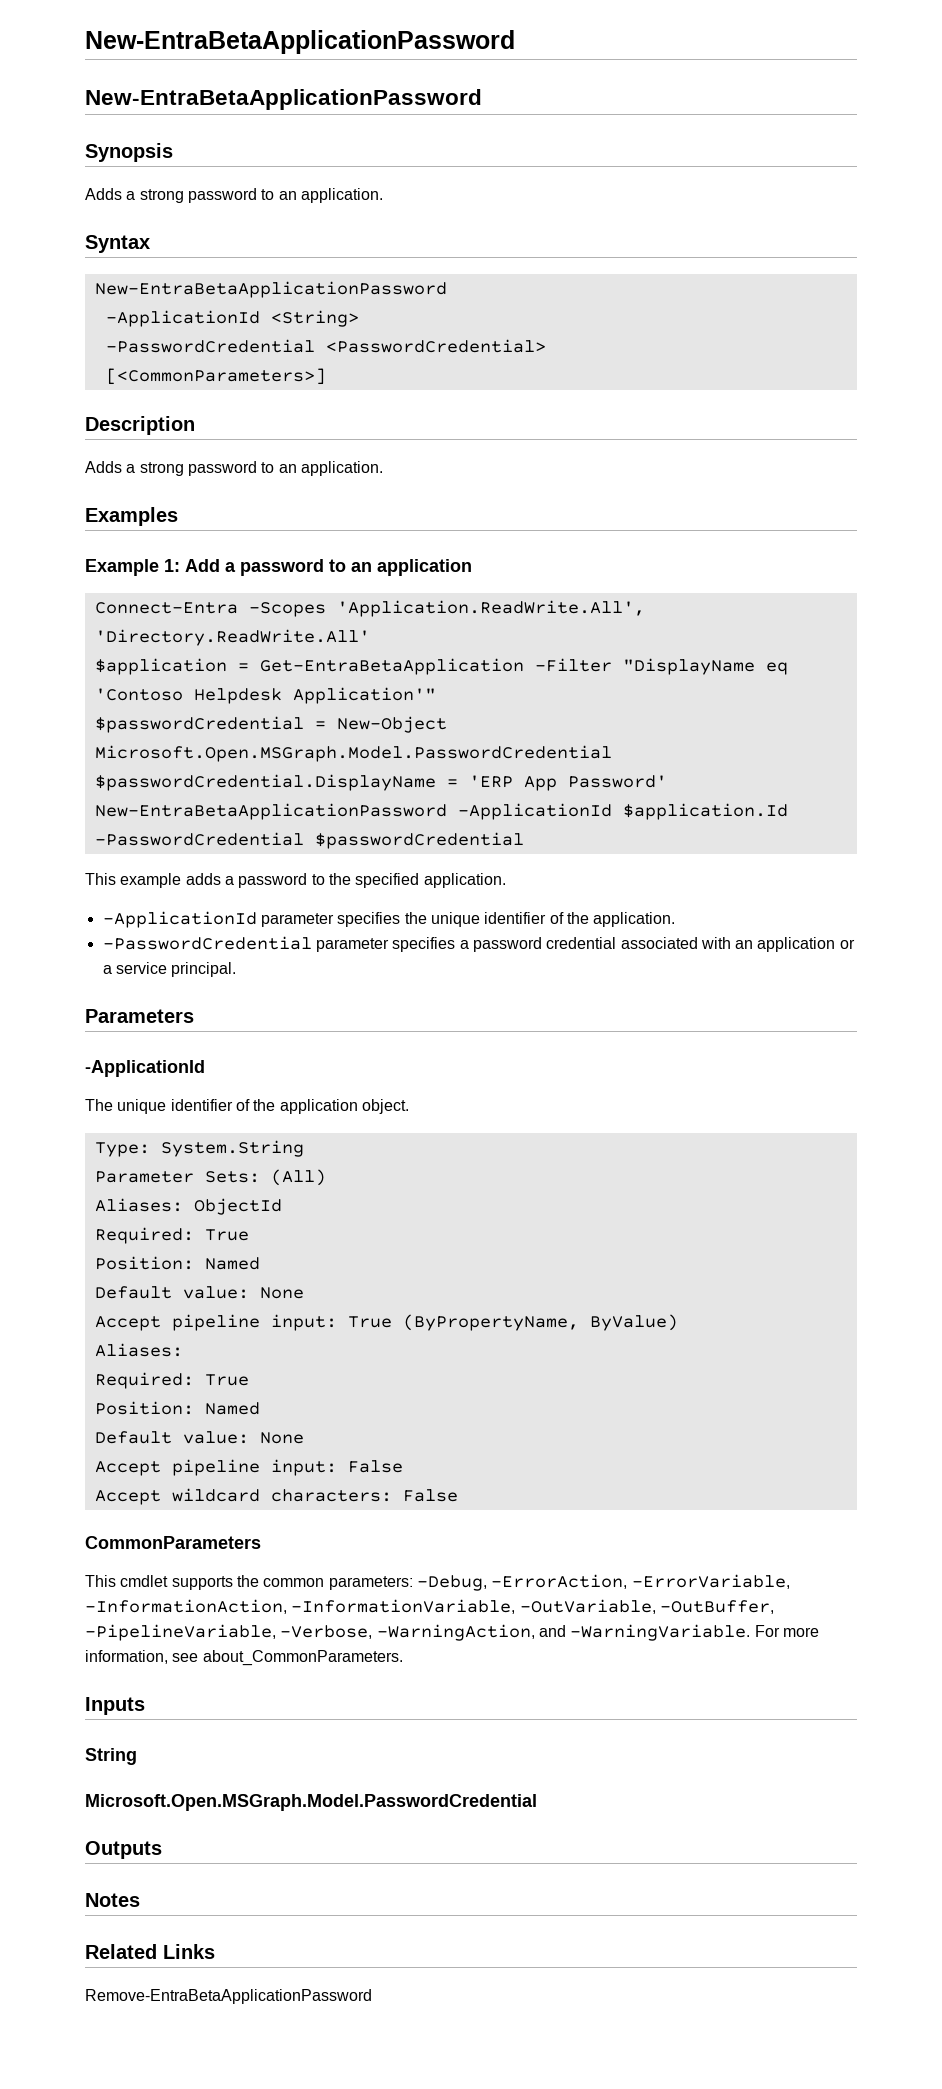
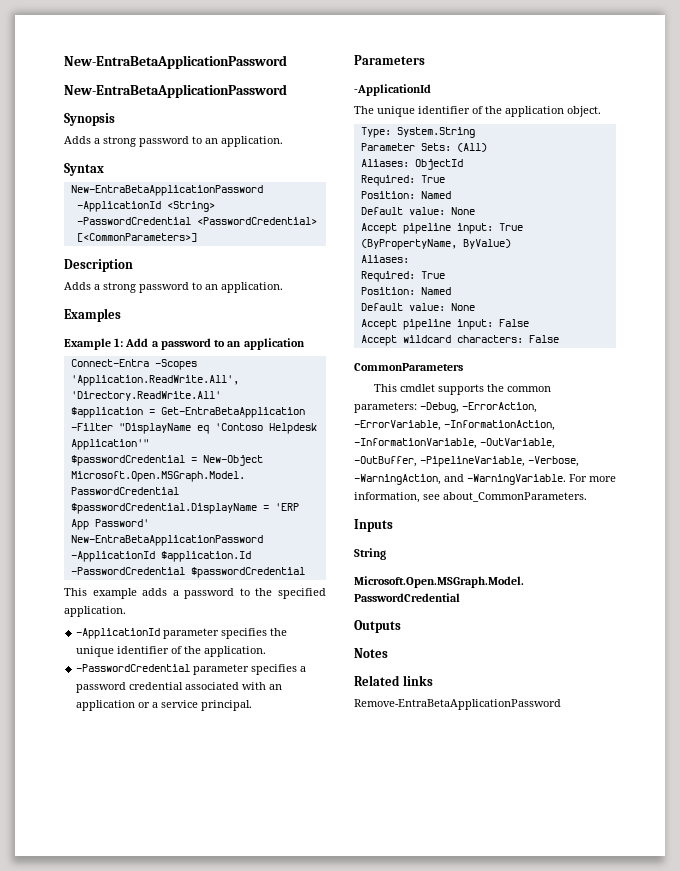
[163,1944,215,1959] Links -> [402,675,433,686] links

